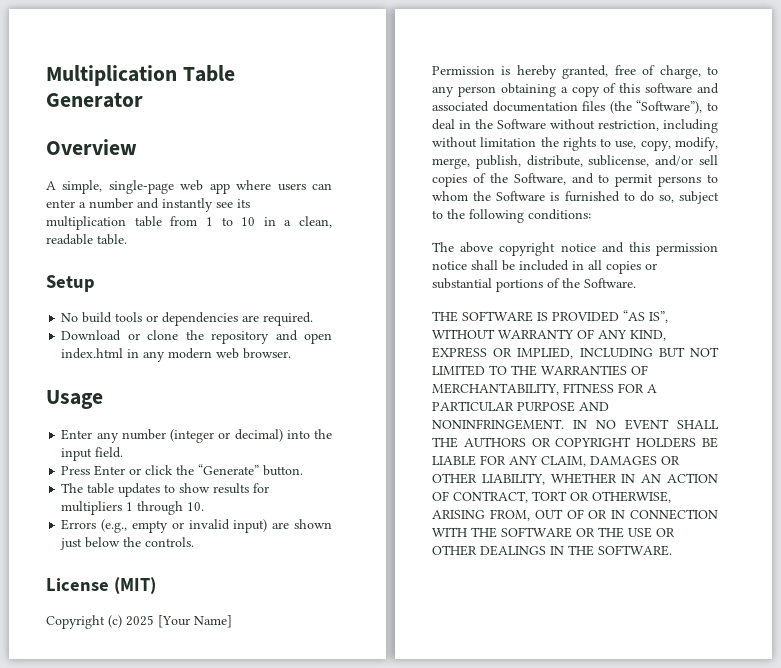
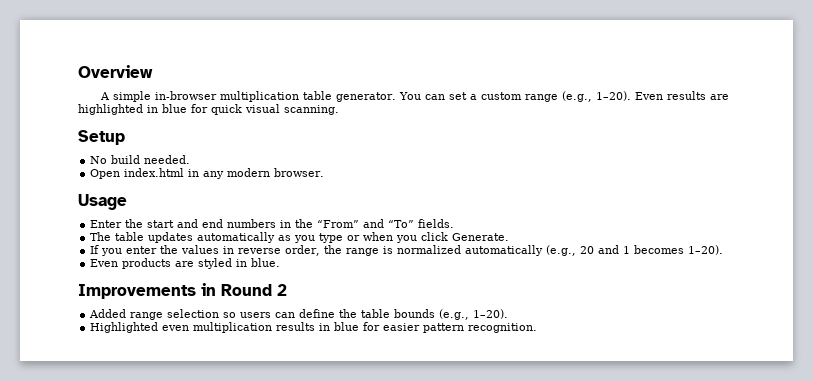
[46,65,235,86] [46,92,143,108] Multiplication Table Generator // -> (78, 71) none
[62,180,332,194] [46,198,250,212] [46,216,332,230] [46,234,127,245] [46,275,95,292] [61,312,314,326] [61,330,332,344] simple, single-page web app where users can enter a number and instantly see its multiplication table from 1 to 10 in a clean, readable table. // Setup // No build tools or dependencies are required. // Download or clone the repository and open -> [113,91,730,102] [78,104,339,115] [78,130,125,145] [90,155,191,164] [90,169,121,179] simple in-browser multiplication table generator. You can set a custom range (e.g., 1–20). Even results are highlighted in blue for quick visual scanning. // Setup // No build needed. // Open
[216,348,240,359] web -> (271, 172) none
[96,429,333,443] [61,447,124,461] [61,464,304,476] [61,483,270,497] [61,501,205,515] [61,519,333,533] [60,537,195,550] [46,577,156,594] [46,615,232,629] [432,65,718,79] [432,83,719,97] [432,100,718,114] [432,119,718,133] [432,137,718,151] [432,155,718,169] [432,173,718,187] [432,191,719,204] [432,209,591,223] [432,242,718,256] [432,260,657,274] [432,278,636,292] [432,310,668,323] [432,329,666,341] [432,347,719,359] [432,365,648,376] [432,383,657,395] [432,401,609,412] [432,419,719,430] [432,437,718,448] [432,455,680,467] [432,473,718,485] [432,491,671,503] [432,509,718,521] [432,527,675,538] [432,545,672,556] any number (integer or decimal) into the input field. // Press Enter or click the “Generate” button. // The table updates to show results for multipliers 1 through 10. // Errors (e.g., empty or invalid input) are shown just below the controls. // License (MIT) // Copyright (c) 2025 [Your Name] // Permission is hereby granted, free of charge, to any person obtaining a copy of this software and associated documentation files (the “Software”), to deal in the Software without restriction, including without limitation the rights to use, copy, modify, merge, publish, distribute, sublicense, and/or sell copies of the Software, and to permit persons to whom the Software is furnished to do so, subject to the following conditions: // The above copyright notice and this permission notice shall be included in all copies or substantial portions of the Software. // THE SOFTWARE IS PROVIDED “AS IS”, WITHOUT WARRANTY OF ANY KIND, EXPRESS OR IMPLIED, INCLUDING BUT NOT LIMITED TO THE WARRANTIES OF MERCHANTABILITY, FITNESS FOR A PARTICULAR PURPOSE AND NONINFRINGEMENT. IN NO EVENT SHALL THE AUTHORS OR COPYRIGHT HOLDERS BE LIABLE FOR ANY CLAIM, DAMAGES OR OTHER LIABILITY, WHETHER IN AN ACTION OF CONTRACT, TORT OR OTHERWISE, ARISING FROM, OUT OF OR IN CONNECTION WITH THE SOFTWARE OR THE USE OR OTHER DEALINGS IN THE SOFTWARE. -> [125,219,455,228] [90,232,510,243] [90,245,724,256] [90,258,281,269] [78,283,287,299] [89,309,509,320] [90,322,538,333] the start and end numbers in the “From” and “To” fields. // The table updates automatically as you type or when you click Generate. // If you enter the values in reverse order, the range is normalized automatically (e.g., 20 and 1 becomes 1–20). // Even products are styled in blue. // Improvements in Round 2 // Added range selection so users can define the table bounds (e.g., 1–20). // Highlighted even multiplication results in blue for easier pattern recognition.

